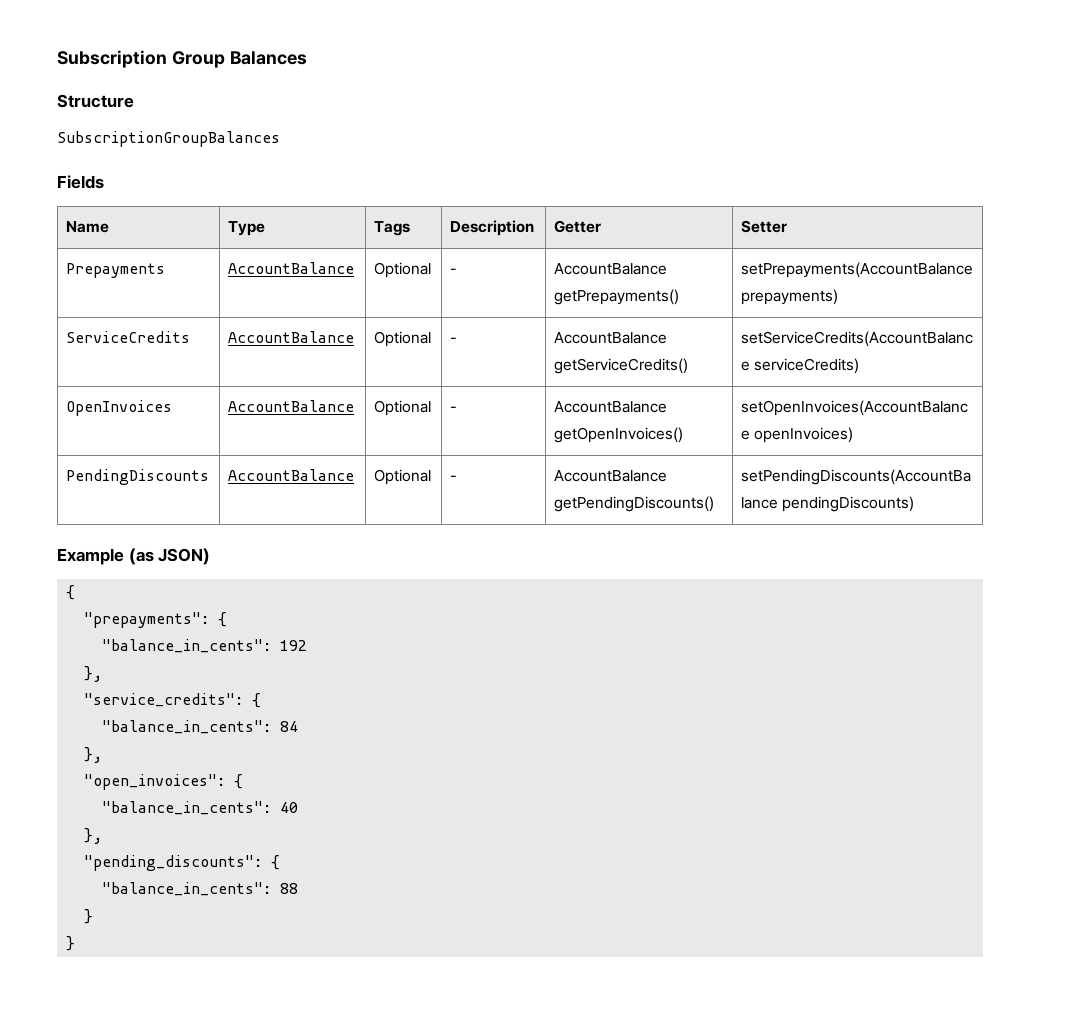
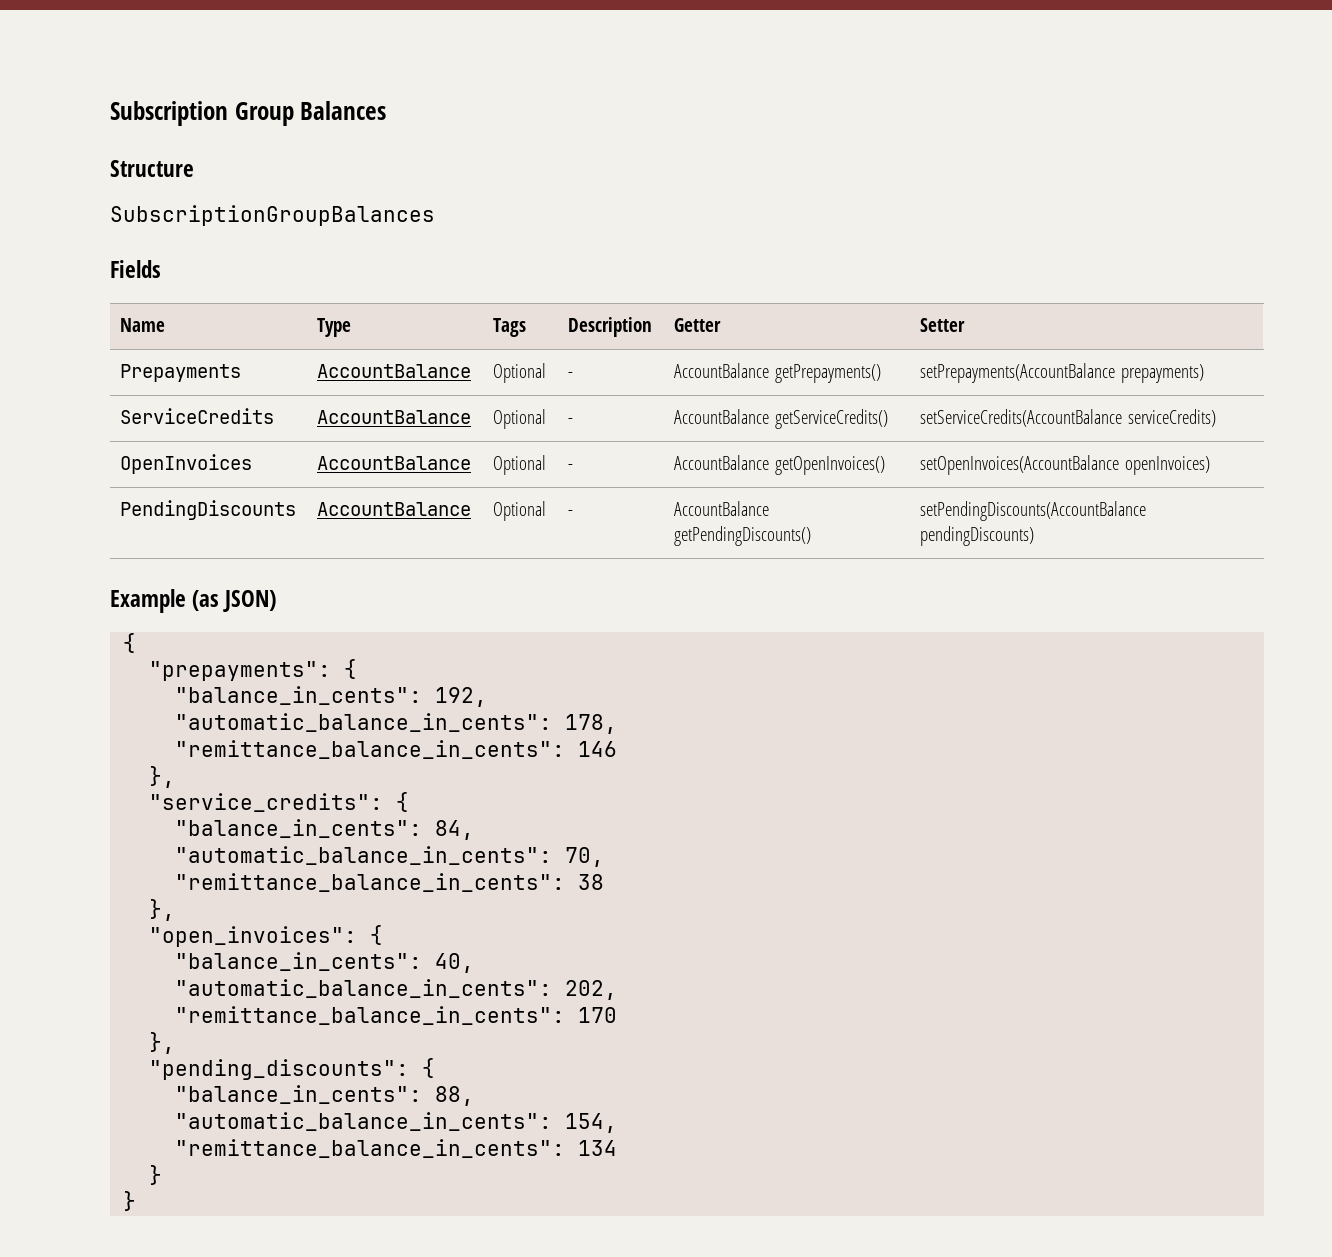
[280,640,308,651] 192 -> [434,687,487,707] [174,713,617,734] [174,740,617,759] 192, // "automatic_balance_in_cents": 178, // "remittance_balance_in_cents": 146
[280,721,299,732] 84 -> [434,820,474,840] [174,846,604,867] [174,873,604,892] 84, // "automatic_balance_in_cents": 70, // "remittance_balance_in_cents": 38
[280,802,299,813] 40 -> [434,953,474,973] [174,979,617,1000] [174,1006,617,1025] 40, // "automatic_balance_in_cents": 202, // "remittance_balance_in_cents": 170
[280,883,299,894] 88 -> [434,1086,474,1106] [174,1112,617,1133] [174,1139,617,1158] 88, // "automatic_balance_in_cents": 154, // "remittance_balance_in_cents": 134

